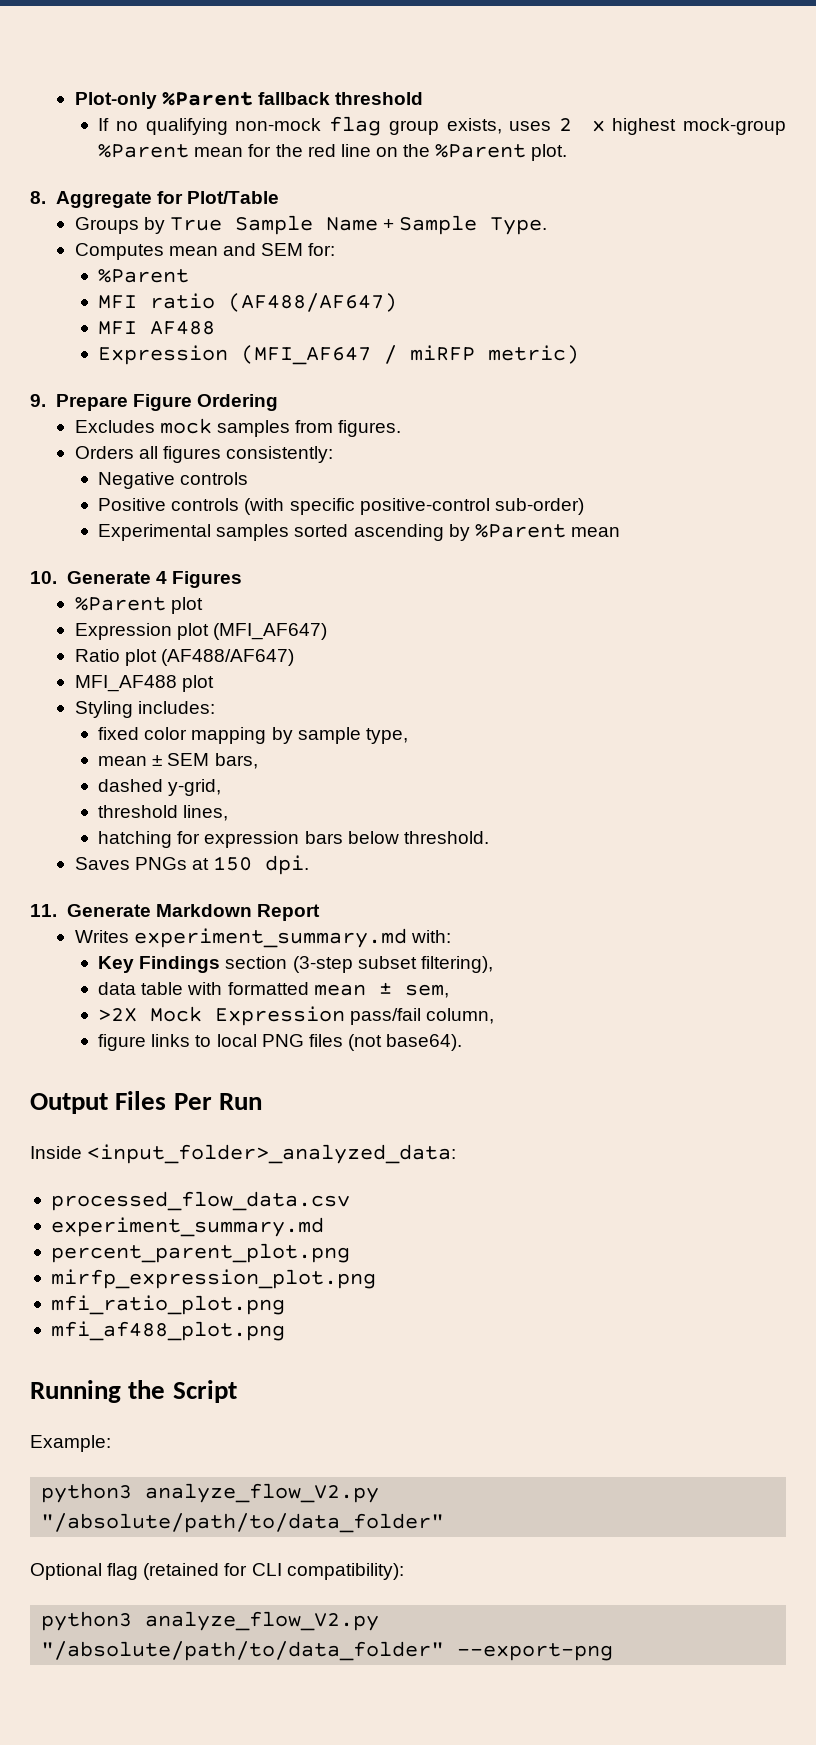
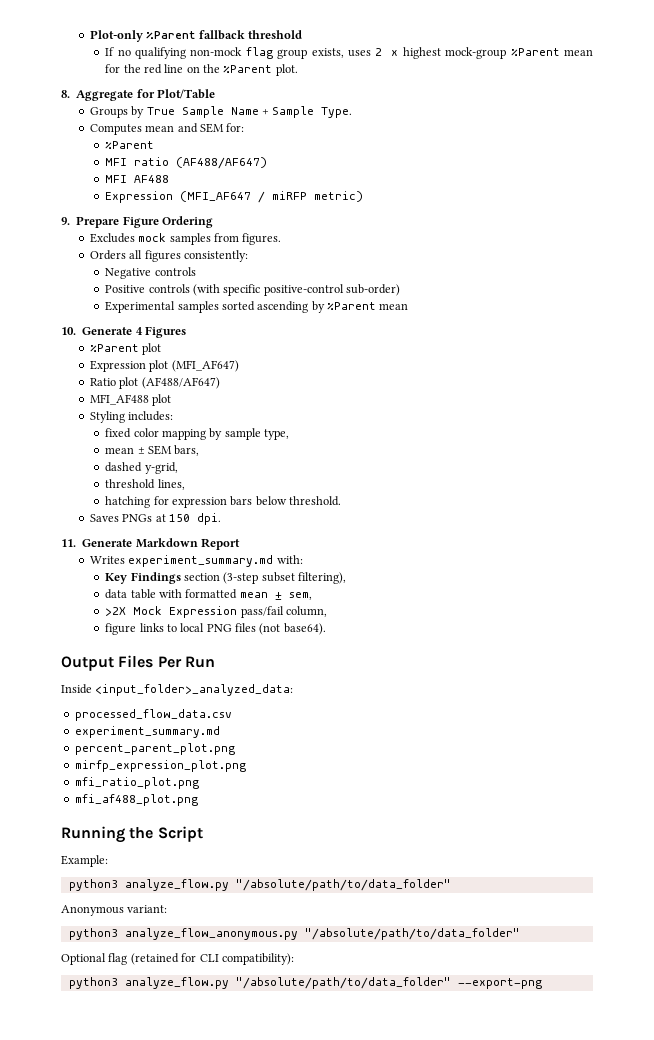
[145,1483,380,1503] analyze_flow_V2.py -> [124,879,451,891] [61,905,168,916] [68,928,298,940] analyze_flow.py "/absolute/path/to/data_folder" // Anonymous variant: // python3 analyze_flow_anonymous.py
[145,1611,380,1631] analyze_flow_V2.py -> [124,977,229,989] analyze_flow.py

